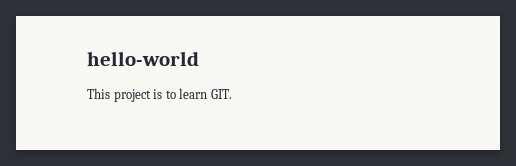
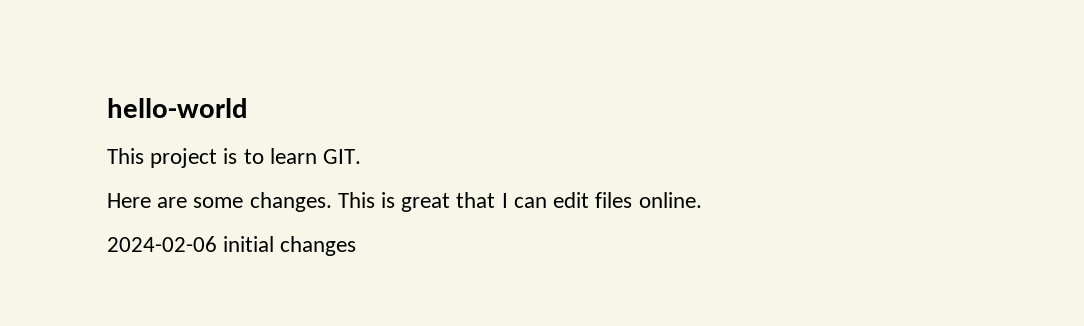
(232, 94) none -> [107,192,702,212] [107,236,357,256] // Here are some changes. This is great that I can edit files online. // 2024-02-06 initial changes

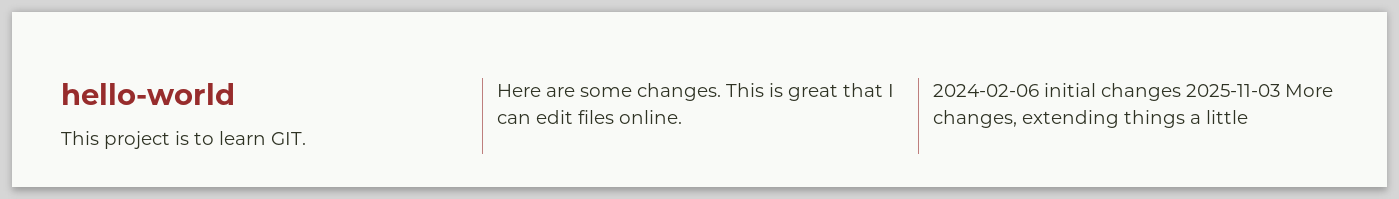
(357, 246) none -> [1186,84,1333,97] [933,110,1248,128] 2025-11-03 More changes, extending things a little

